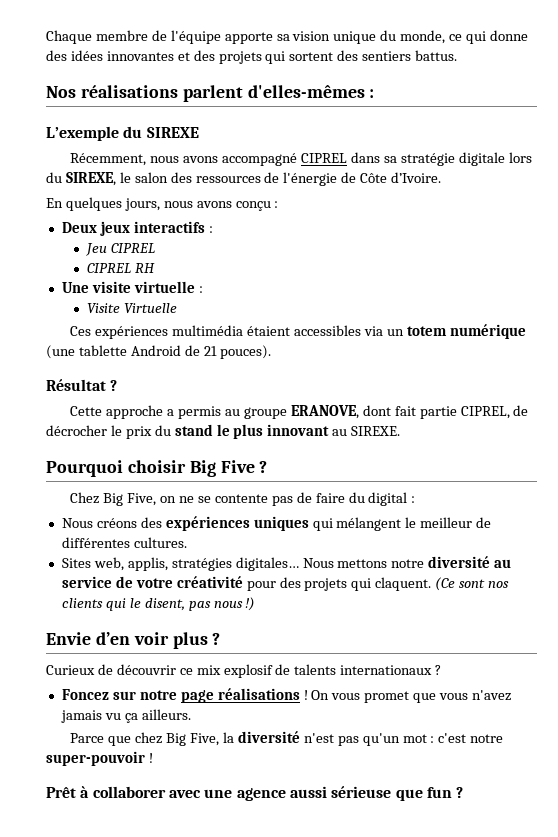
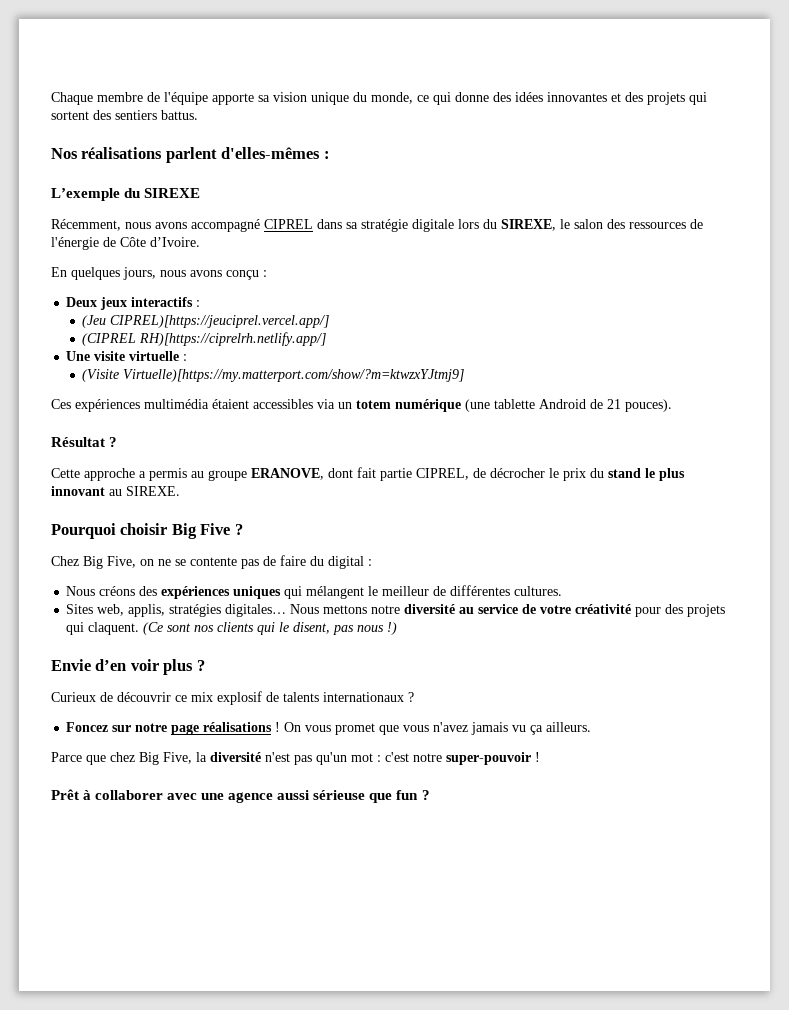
[86,243,156,256] [87,263,156,273] Jeu CIPREL // CIPREL RH -> [82,315,330,328] [82,332,327,346] (Jeu CIPREL)[https://jeuciprel.vercel.app/] // (CIPREL RH)[https://ciprelrh.netlify.app/]
[87,303,178,314] Visite Virtuelle -> [82,369,465,382] (Visite Virtuelle)[https://my.matterport.com/show/?m=ktwzxYJtmj9]

